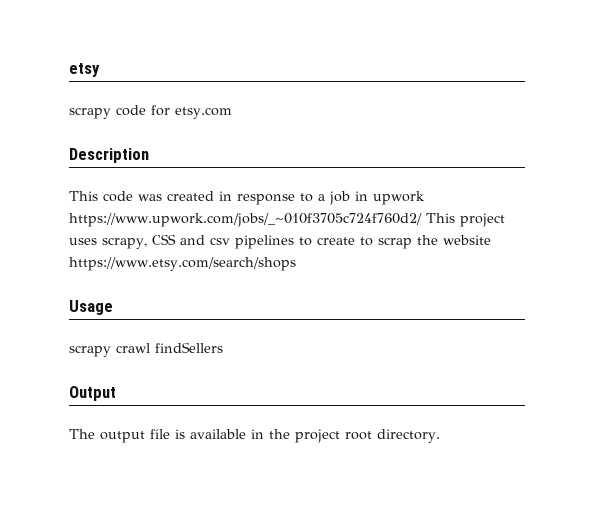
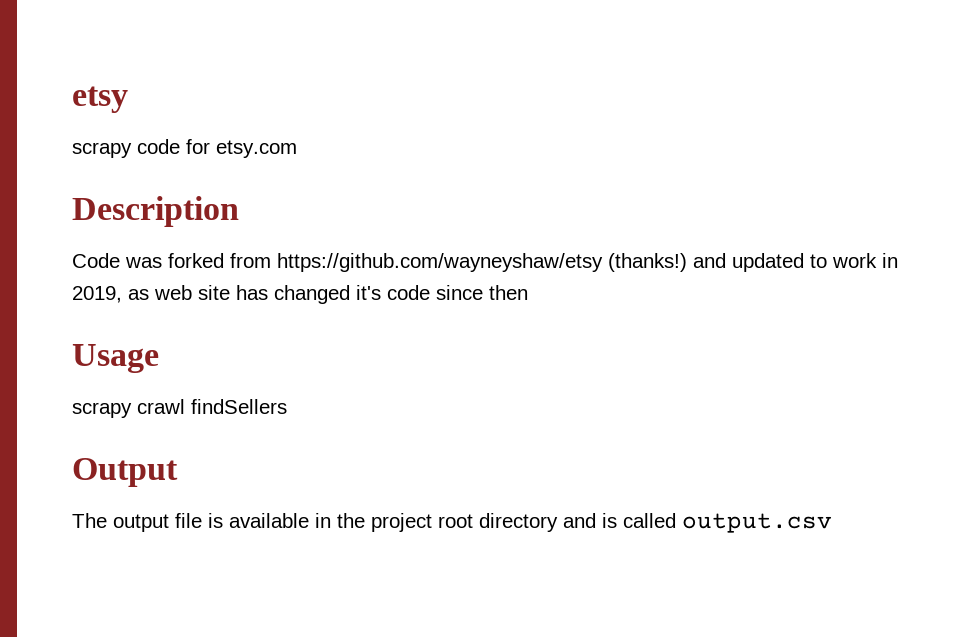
[69,191,425,205] [69,213,505,227] [69,234,491,249] [69,257,296,271] This code was created in response to a job in upwork https://www.upwork.com/jobs/_~010f3705c724f760d2/ This project uses scrapy, CSS and csv pipelines to create to scrap the website https://www.etsy.com/search/shops -> [72,253,898,272] [72,285,528,304] Code was forked from https://github.com/wayneyshaw/etsy (thanks!) and updated to work in 2019, as web site has changed it's code since then
[377,429,440,443] directory. -> [479,513,832,533] directory and is called output.csv

